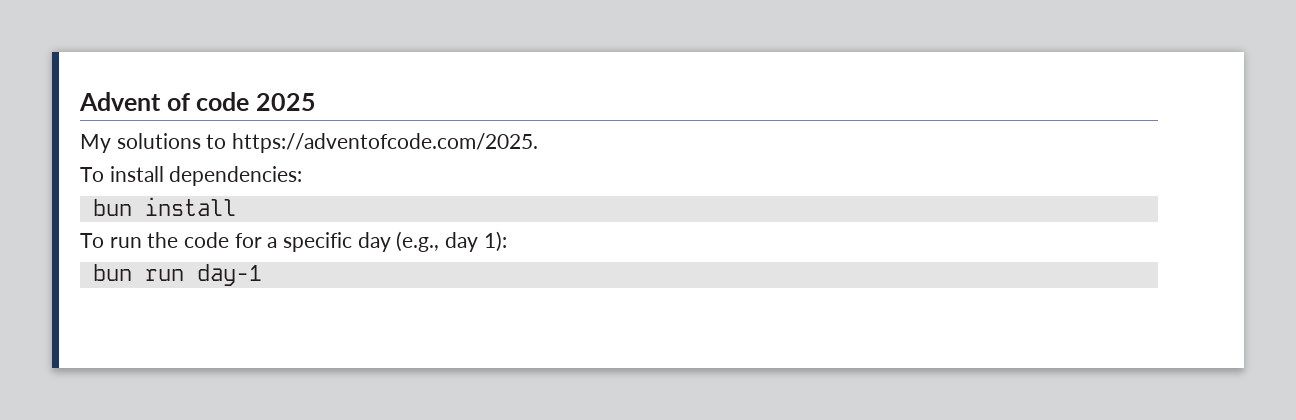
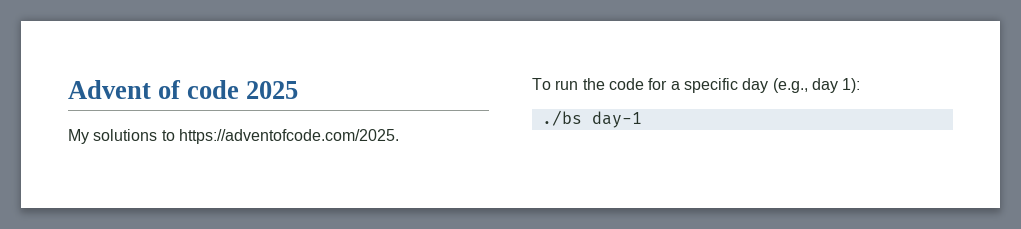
[80,166,303,186] [92,197,236,216] // To install dependencies: // bun install -> (399, 136) none
[92,264,184,281] bun run -> [541,110,582,126] ./bs

